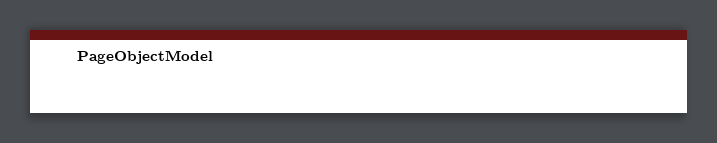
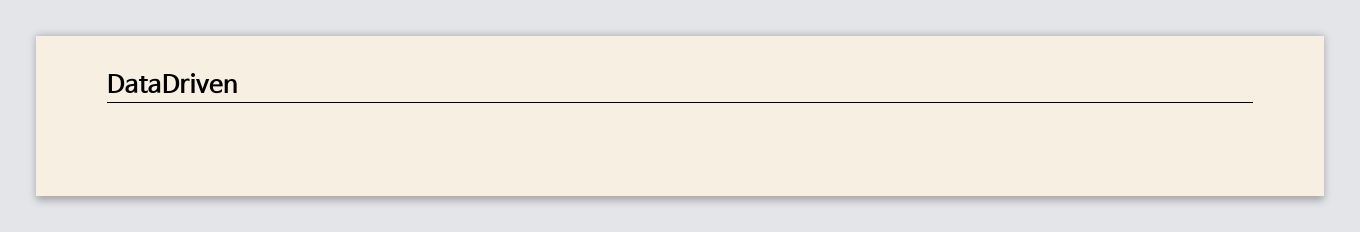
[77,50,213,64] PageObjectModel -> [107,73,238,94] DataDriven

